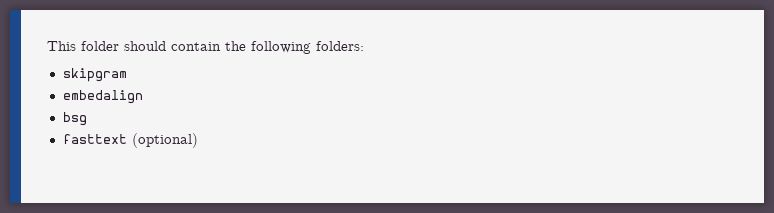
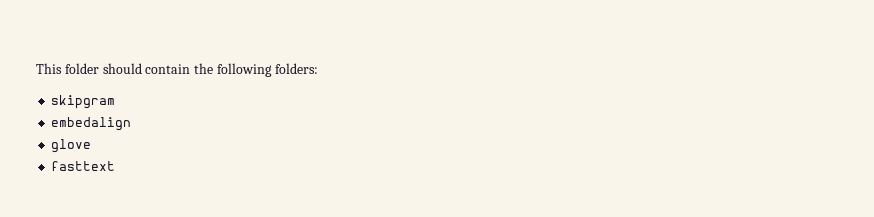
[62,112,87,126] bsg -> [51,139,92,153] glove
[131,133,198,148] (optional) -> (116, 166) none

